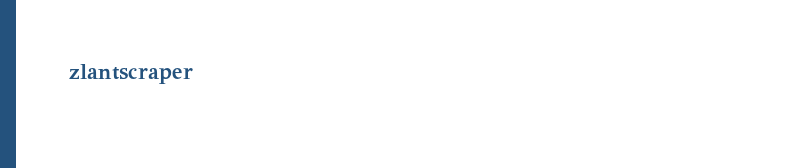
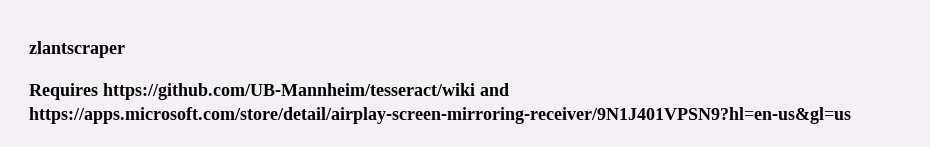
(193, 74) none -> [29,83,509,100] [29,107,851,124] // Requires https://github.com/UB-Mannheim/tesseract/wiki and https://apps.microsoft.com/store/detail/airplay-screen-mirroring-receiver/9N1J401VPSN9?hl=en-us&gl=us

